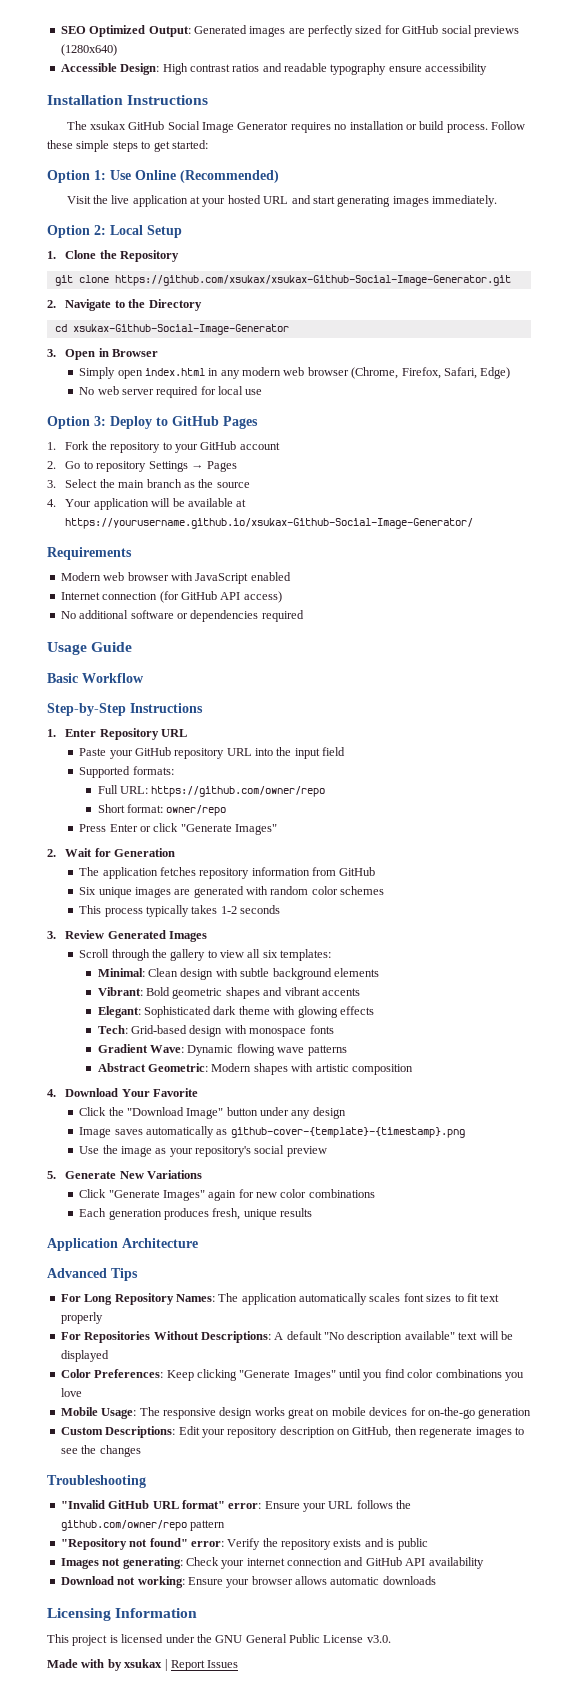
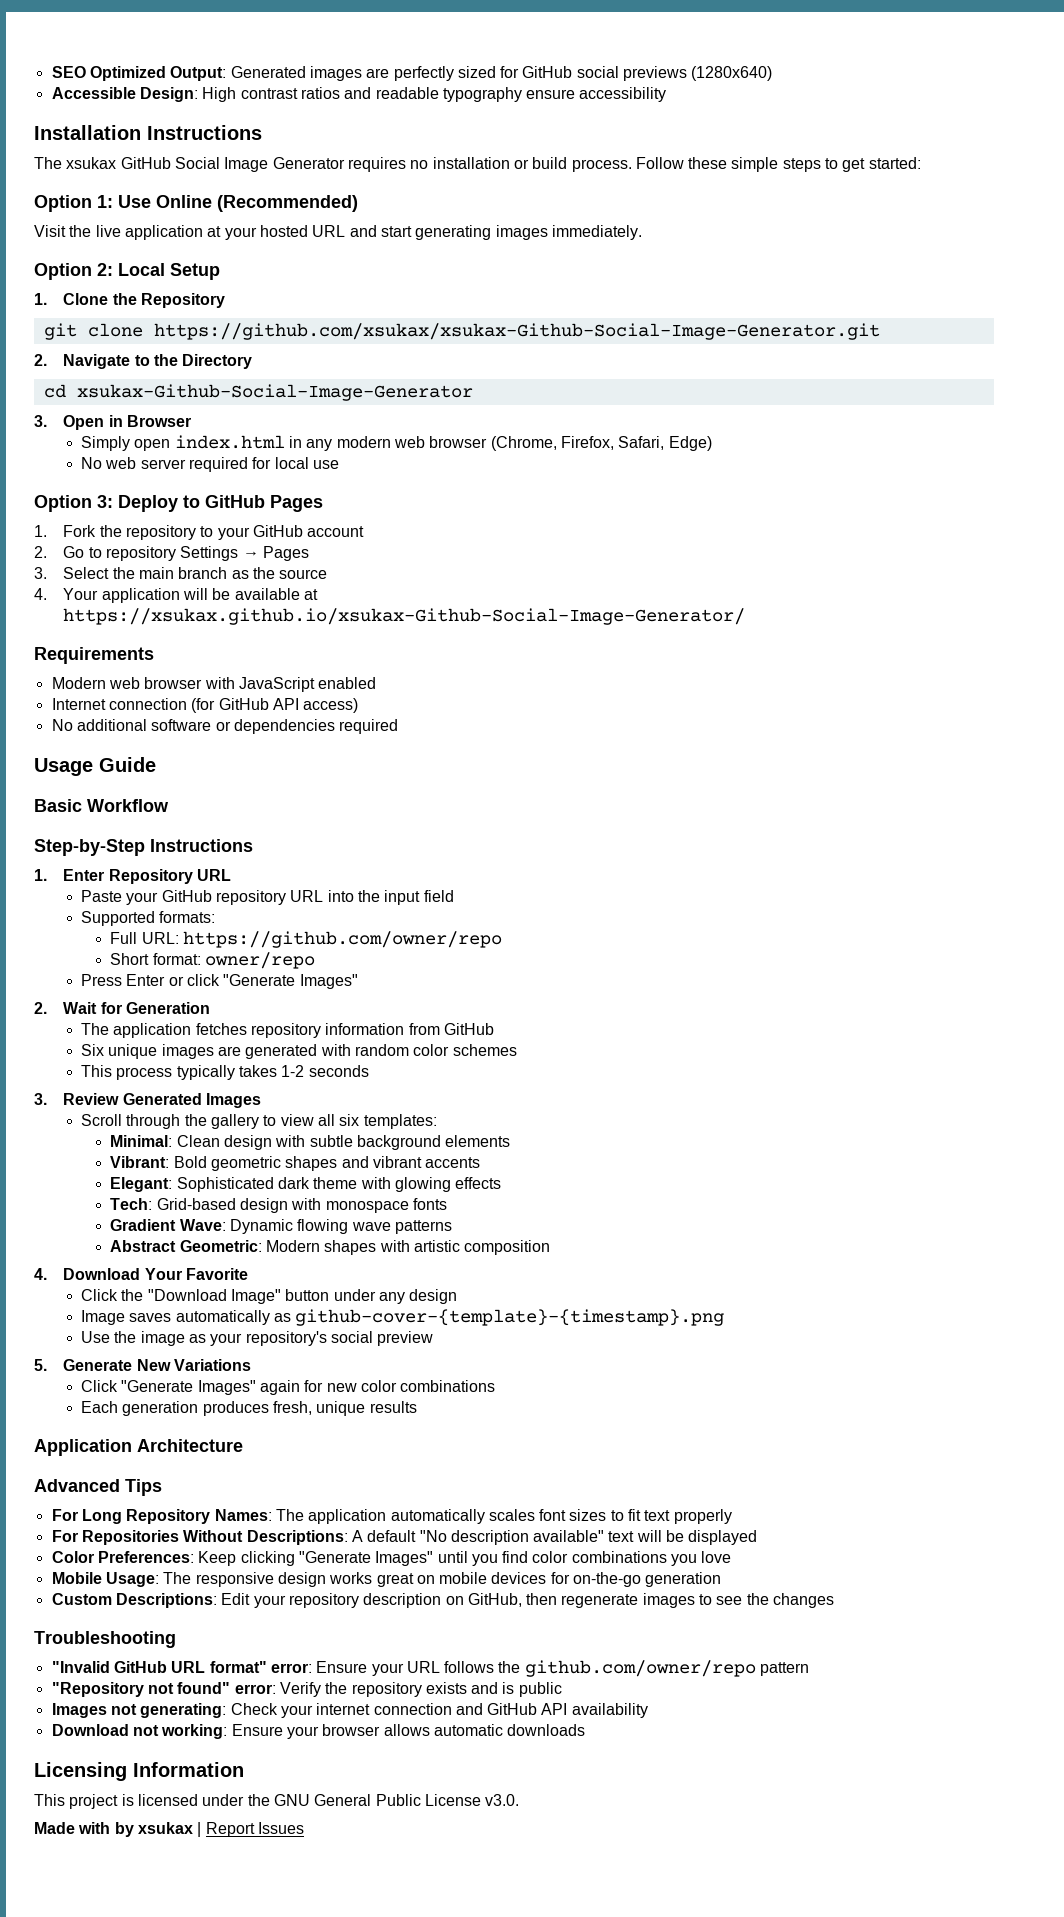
[65,518,474,529] https://yourusername.github.io/xsukax-Github-Social-Image-Generator/ -> [63,608,746,625] https://xsukax.github.io/xsukax-Github-Social-Image-Generator/

